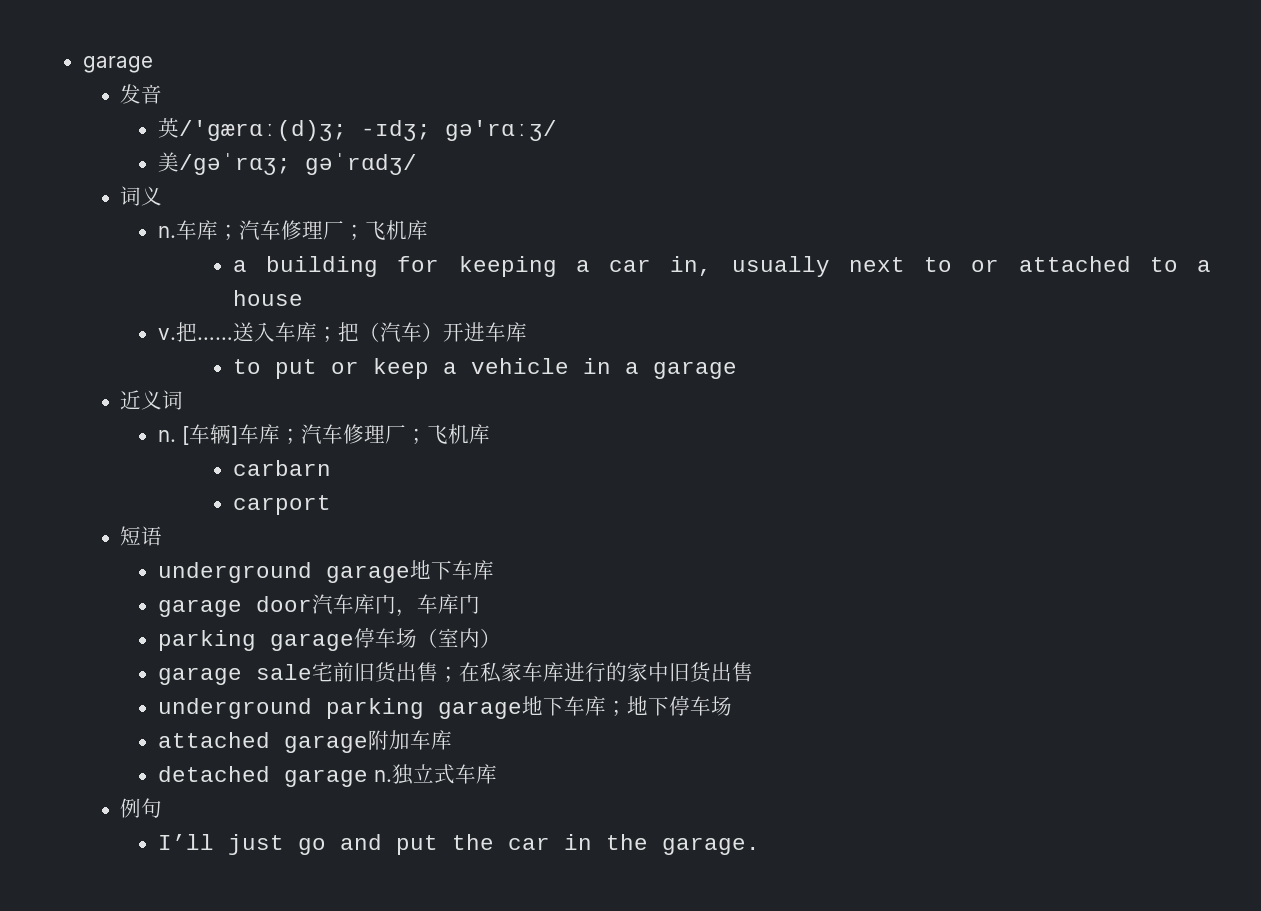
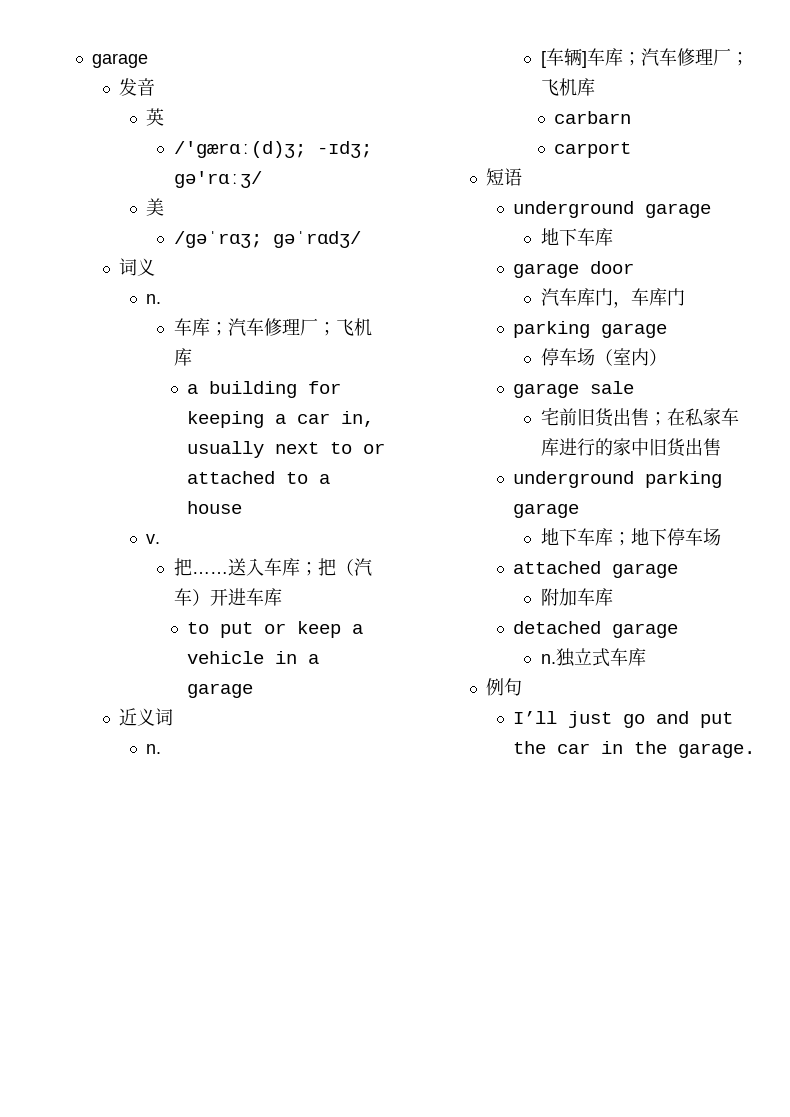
(179, 128) none -> (165, 117) //
(179, 162) none -> (165, 207) //
(176, 232) none -> (162, 299) //
(176, 334) none -> (161, 539) //
(176, 436) none -> (162, 749) //
(410, 574) none -> (712, 210) //
(312, 604) none -> (635, 267) //
(354, 642) none -> (668, 330) //
(312, 672) none -> (635, 387) //
(522, 710) none -> (580, 510) //
(368, 744) none -> (679, 570) //
(368, 778) none -> (679, 630) //

